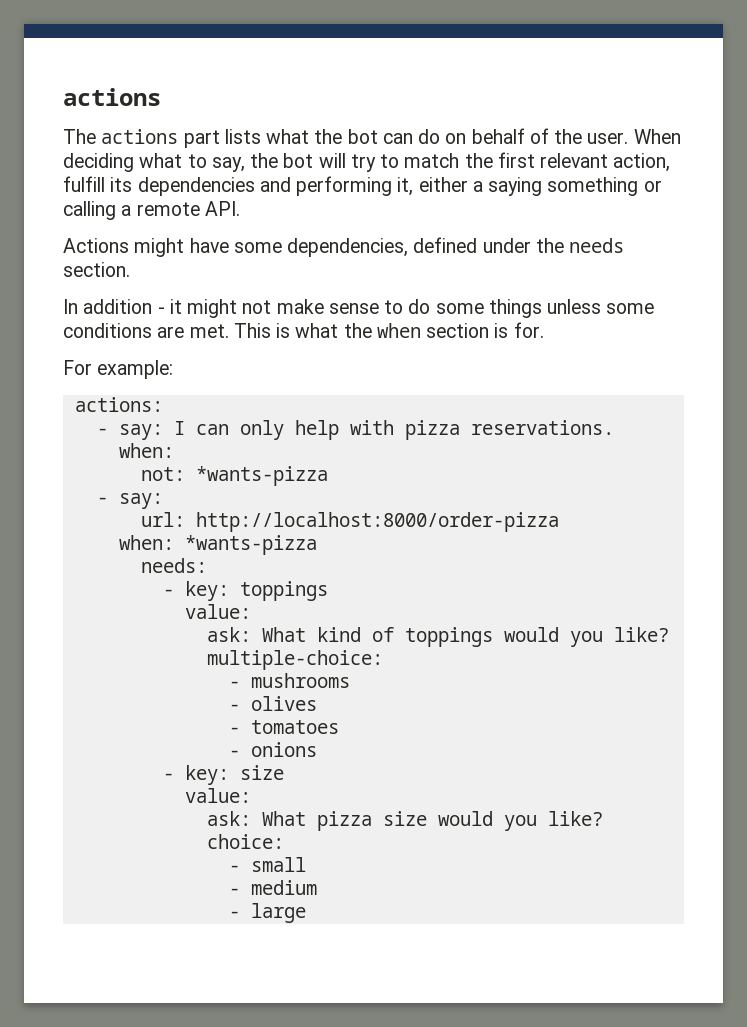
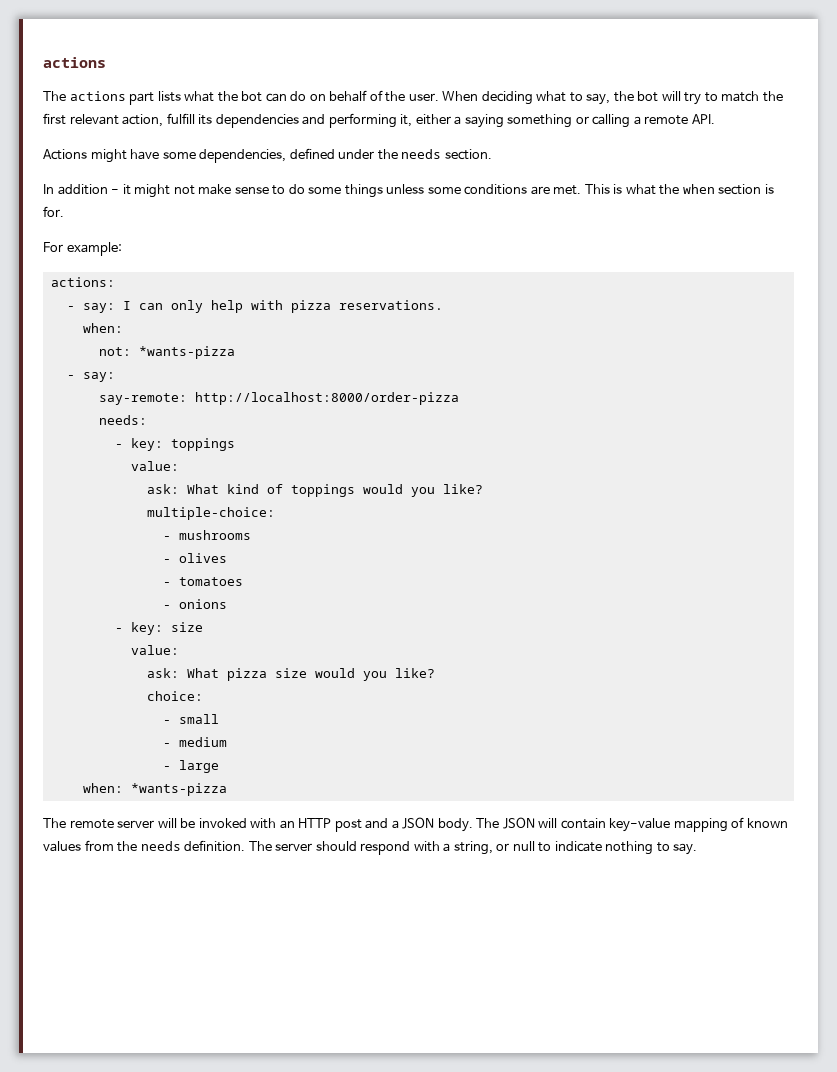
[140,512,185,527] url: -> [98,393,187,405] say-remote:
[118,535,317,555] // when: *wants-pizza -> (459, 398) none
(306, 913) none -> [82,783,227,796] [43,817,788,832] [43,840,698,855] // when: *wants-pizza // The remote server will be invoked with an HTTP post and a JSON body. The JSON will contain key-value mapping of known values from the needs definition. The server should respond with a string, or null to indicate nothing to say.

